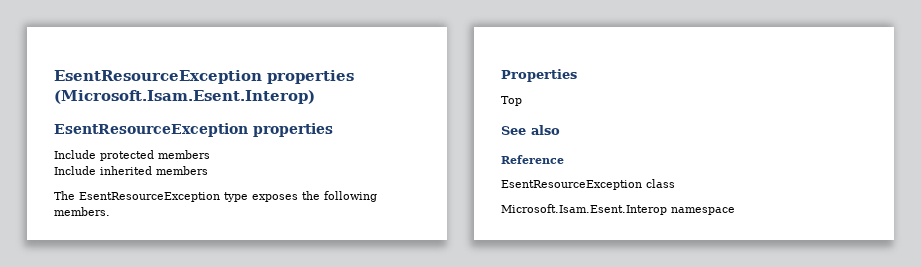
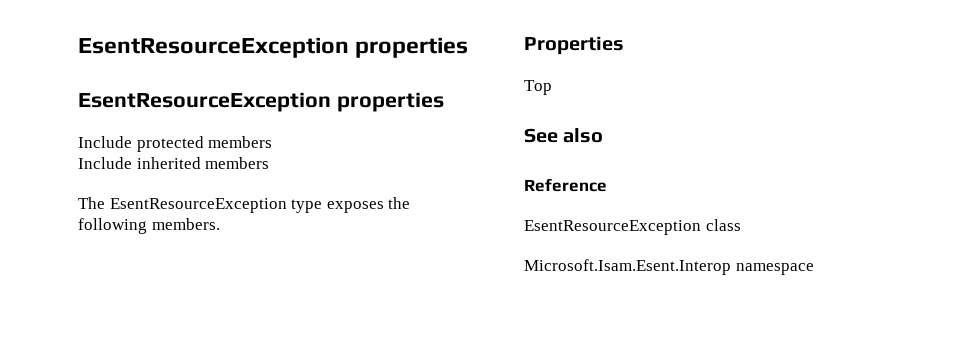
[54,70,354,84] [54,90,315,104] EsentResourceException properties (Microsoft.Isam.Esent.Interop) -> [78,37,469,58] EsentResourceException properties

